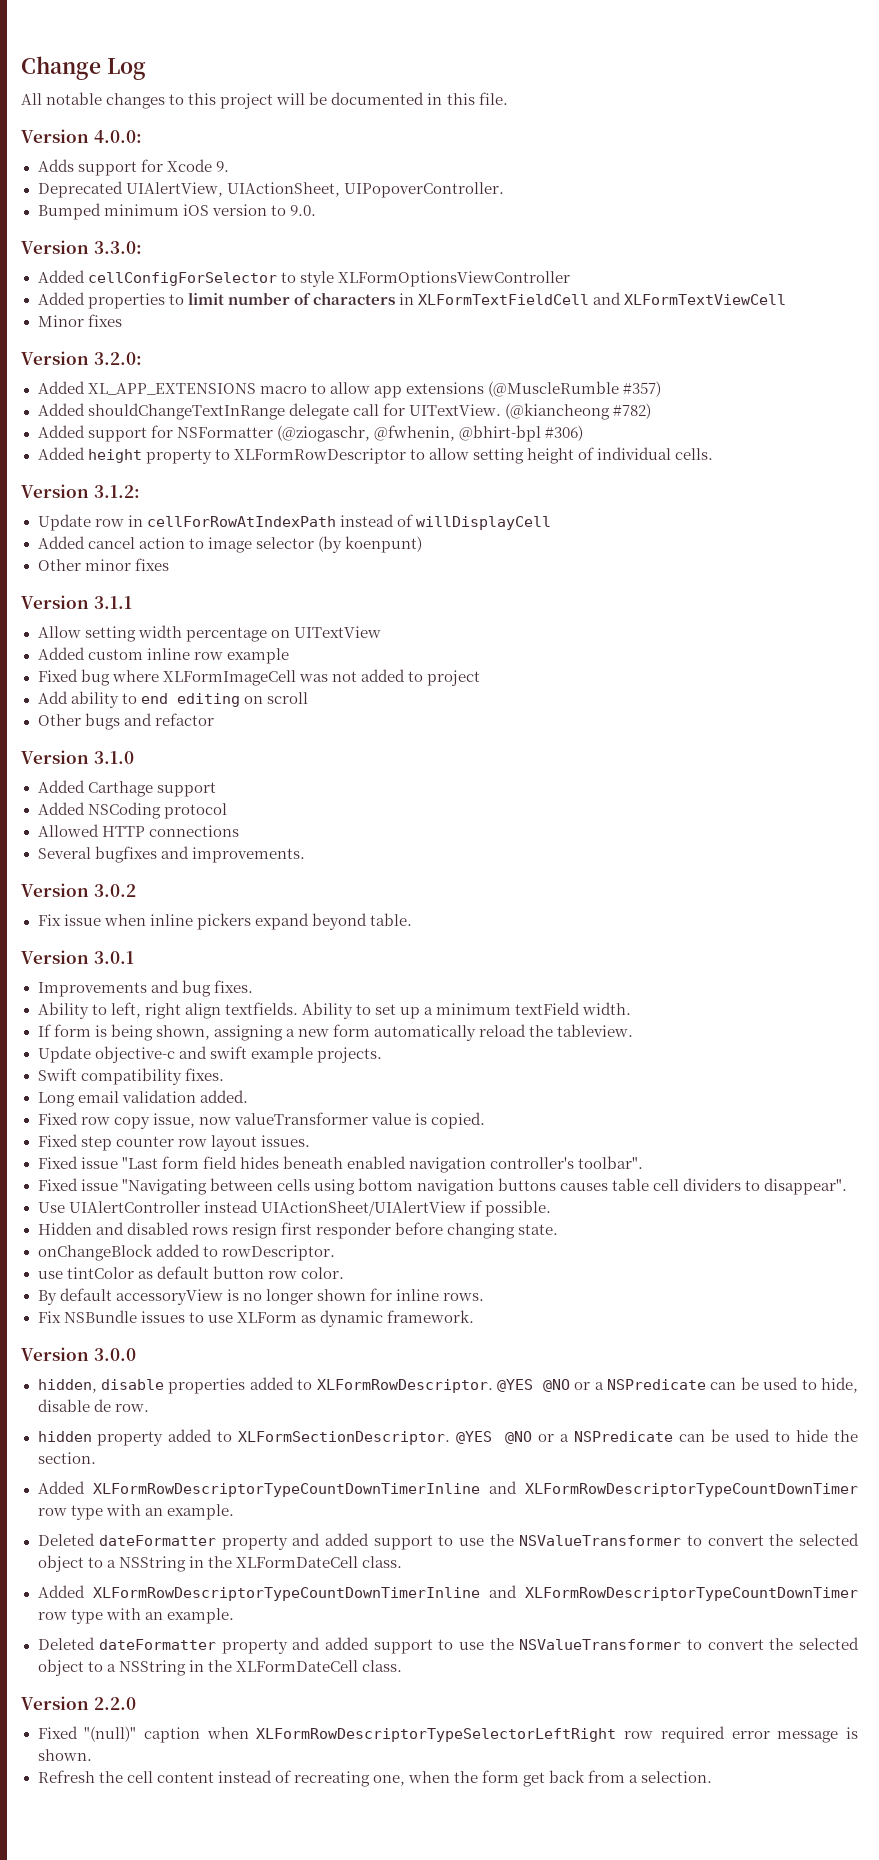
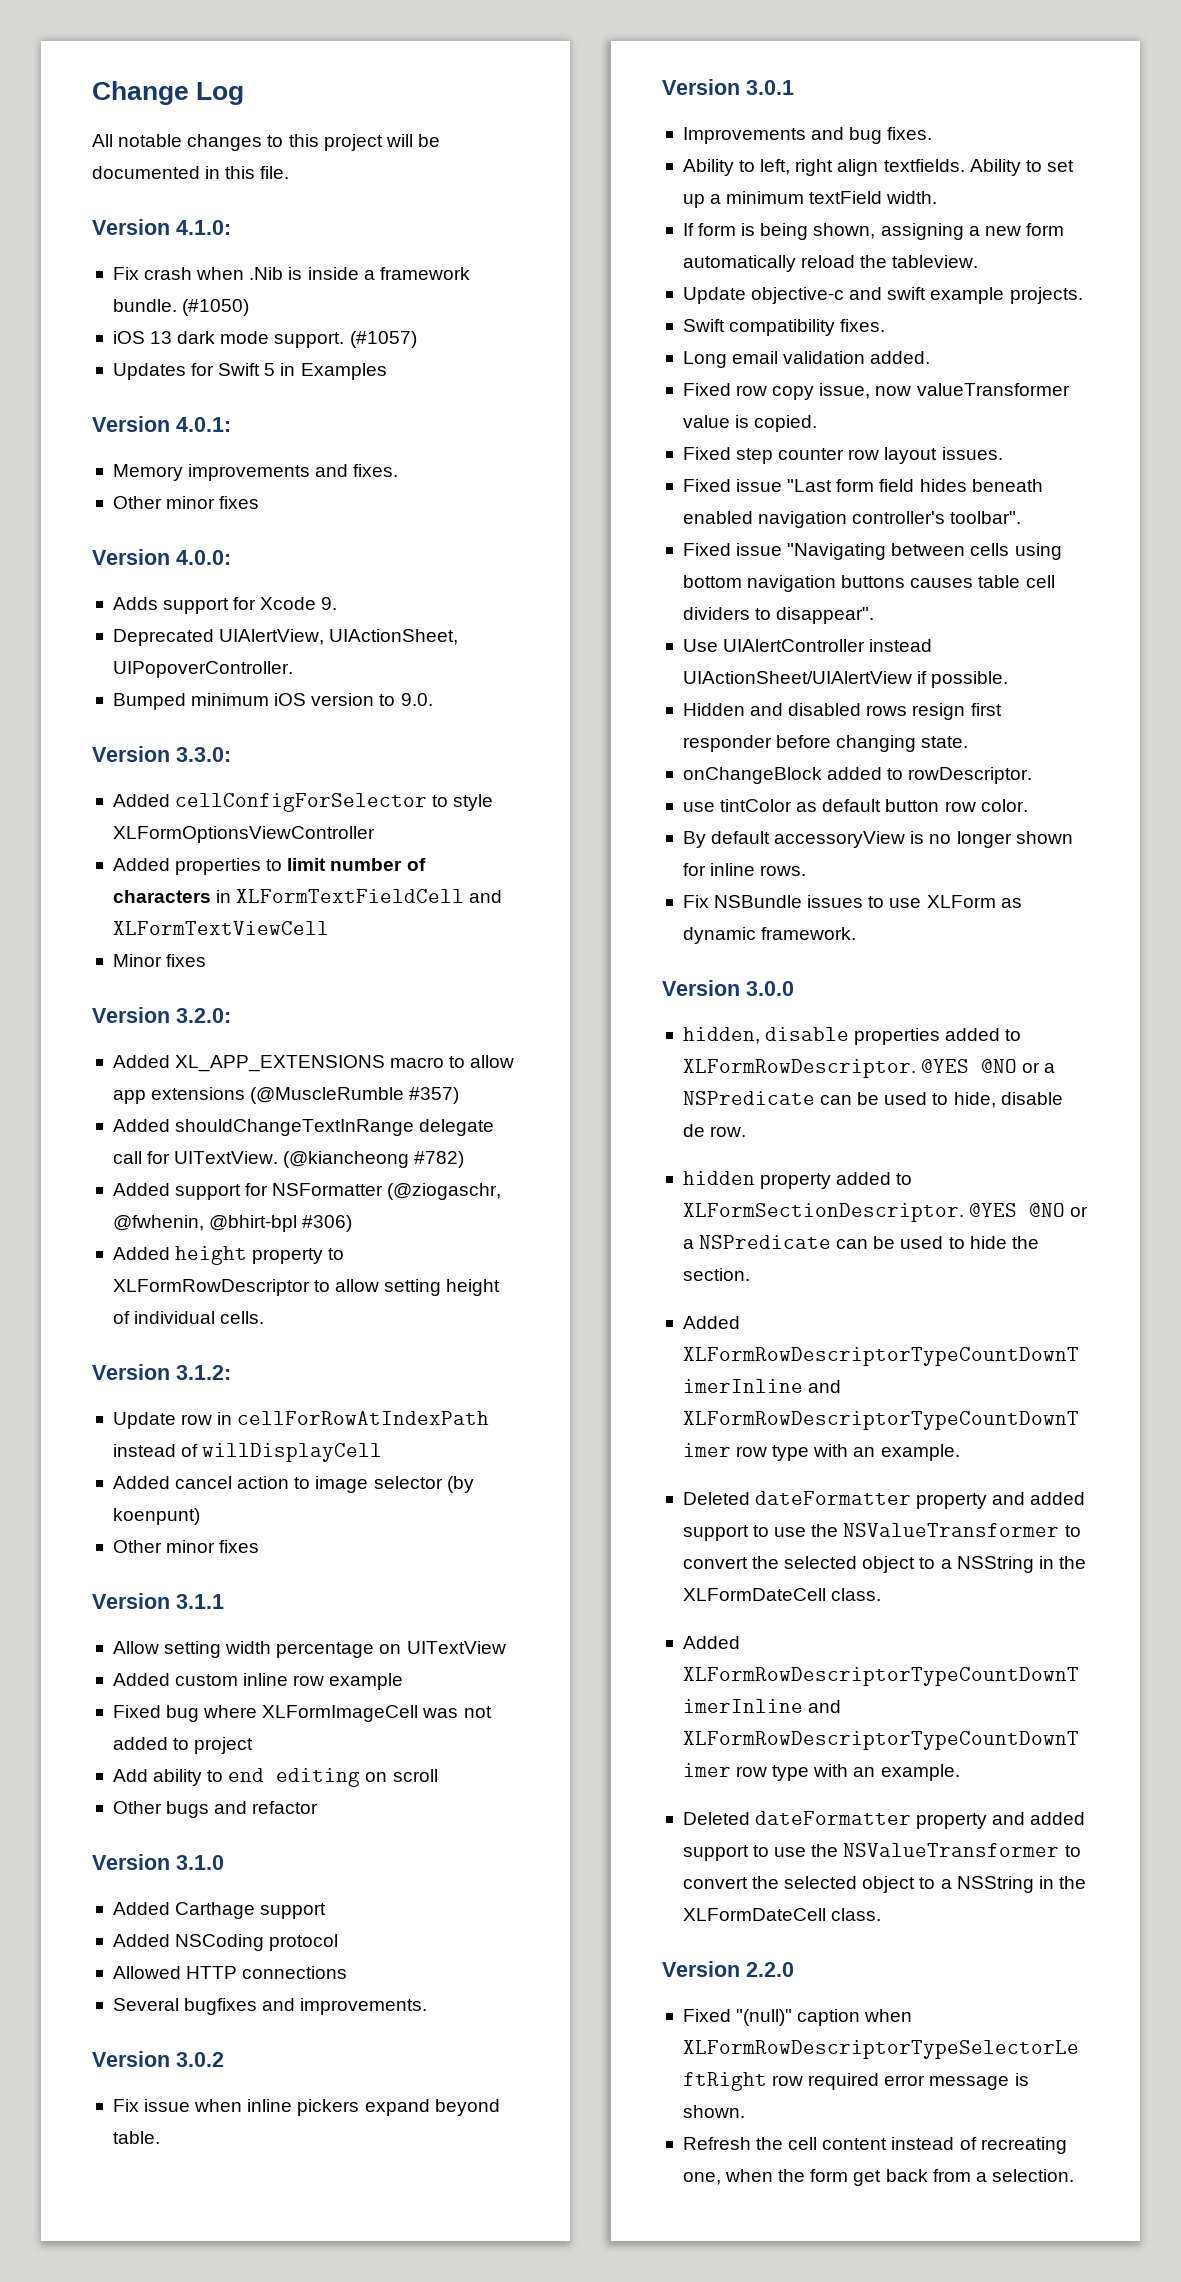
(508, 98) none -> [92,219,231,235] [112,267,470,280] [112,299,250,316] [112,331,417,348] [112,363,387,380] [92,416,231,432] [112,464,399,481] [112,496,260,509] // Version 4.1.0: // Fix crash when .Nib is inside a framework bundle. (#1050) // iOS 13 dark mode support. (#1057) // Updates for Swift 5 in Examples // Version 4.0.1: // Memory improvements and fixes. // Other minor fixes

